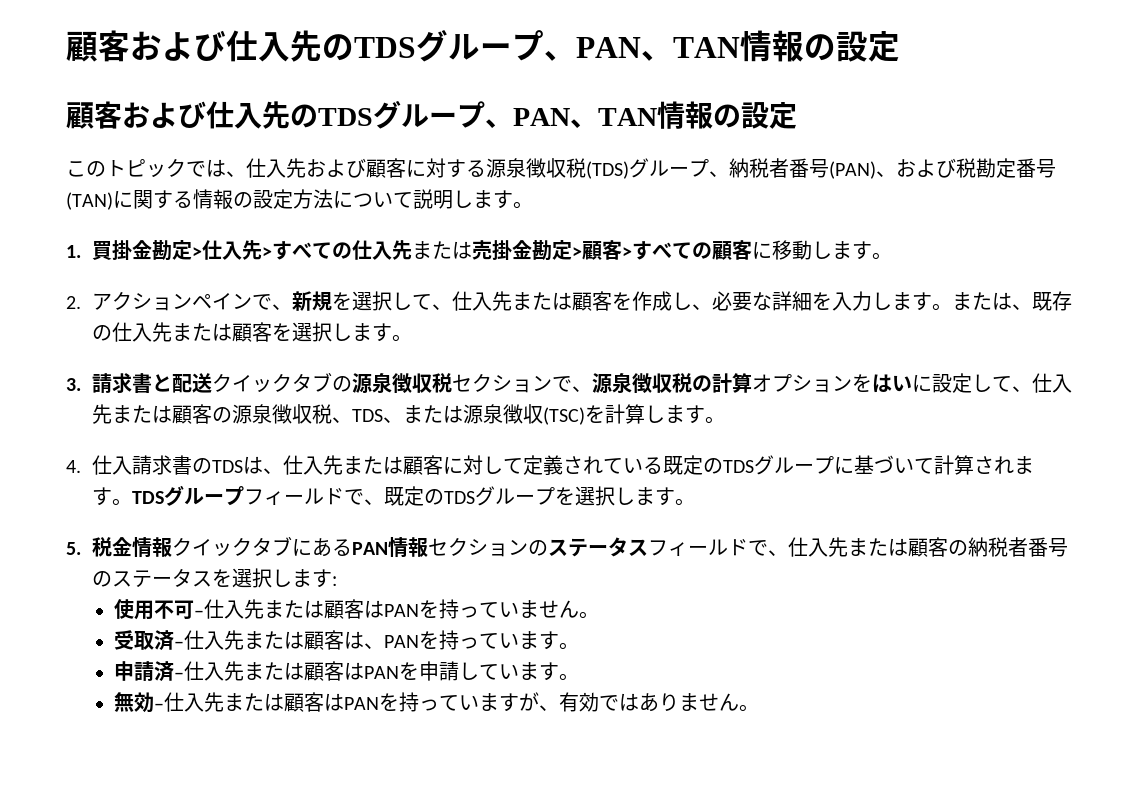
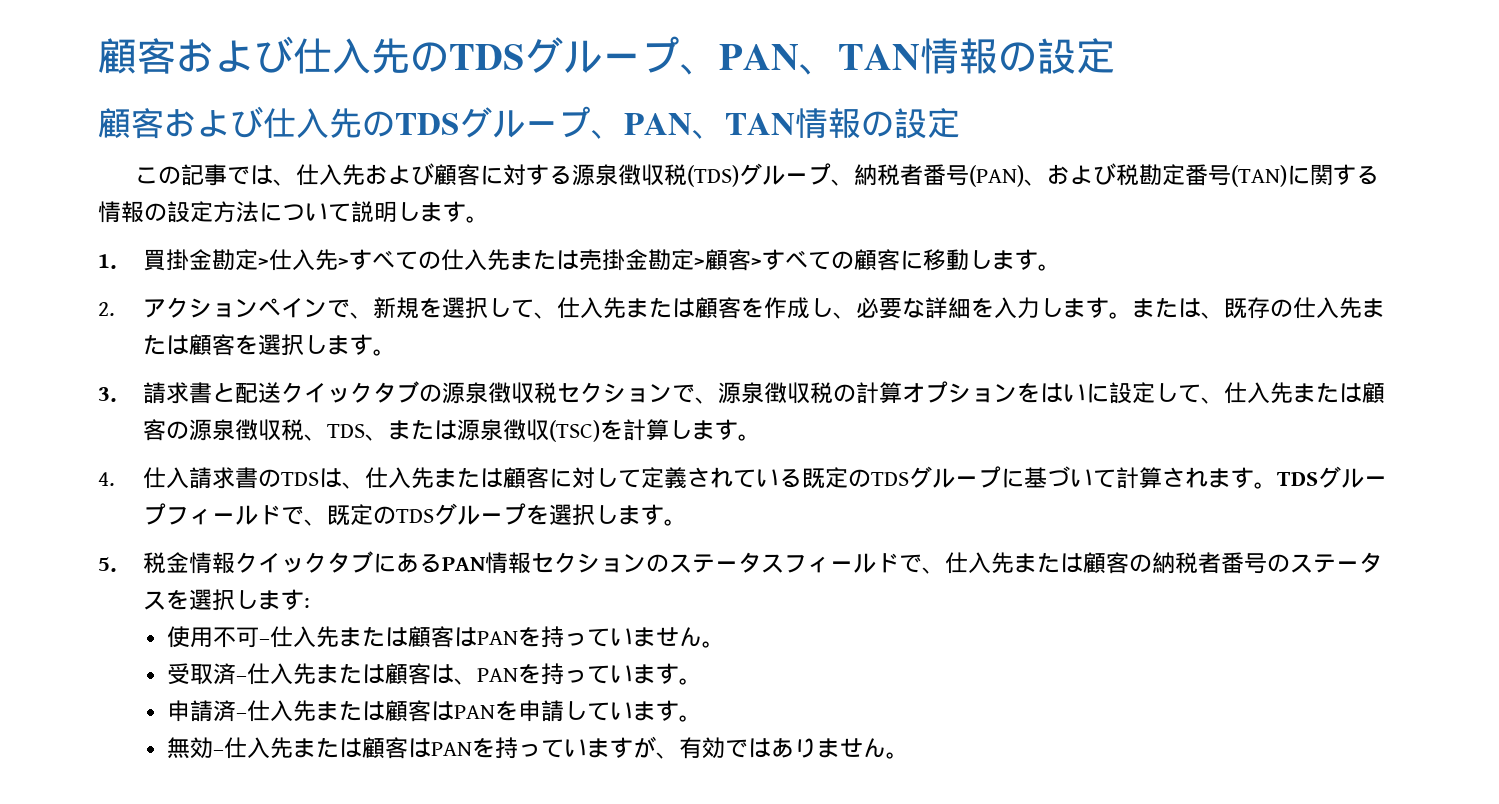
[106,158,186,178] トピック -> [181,164,228,186] 記事

